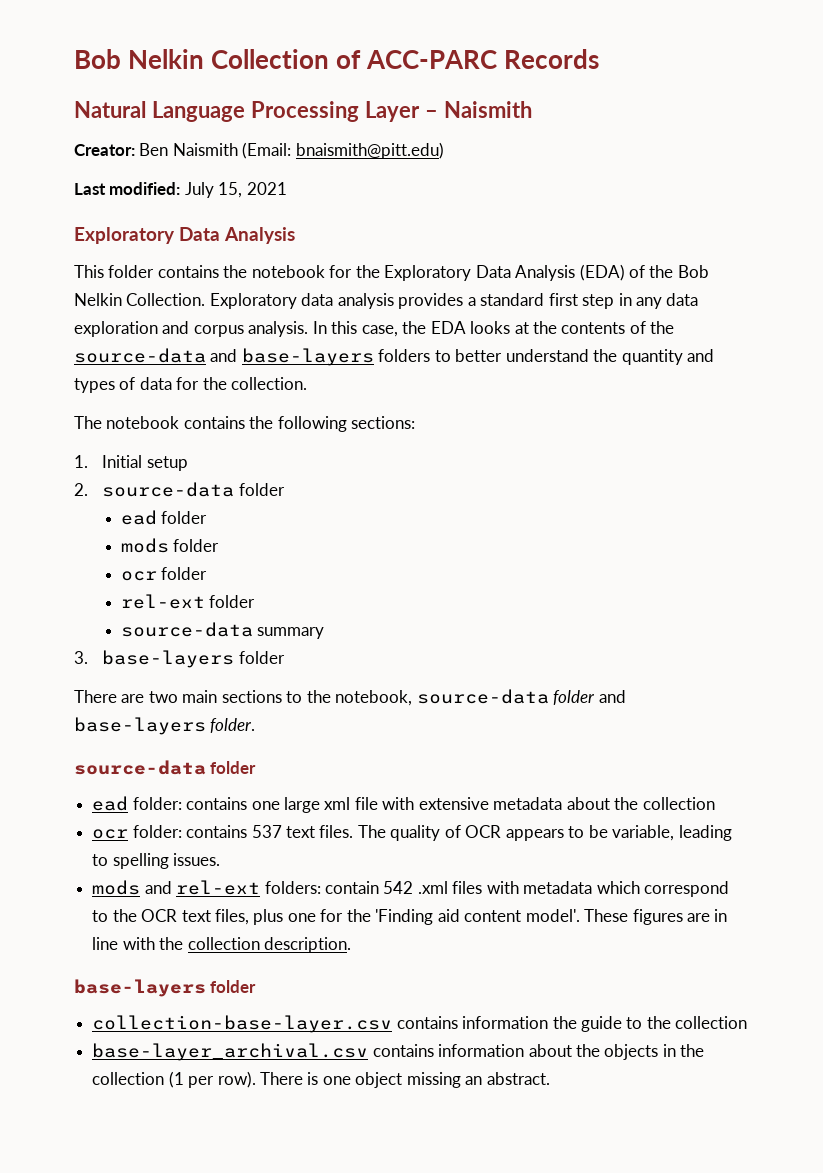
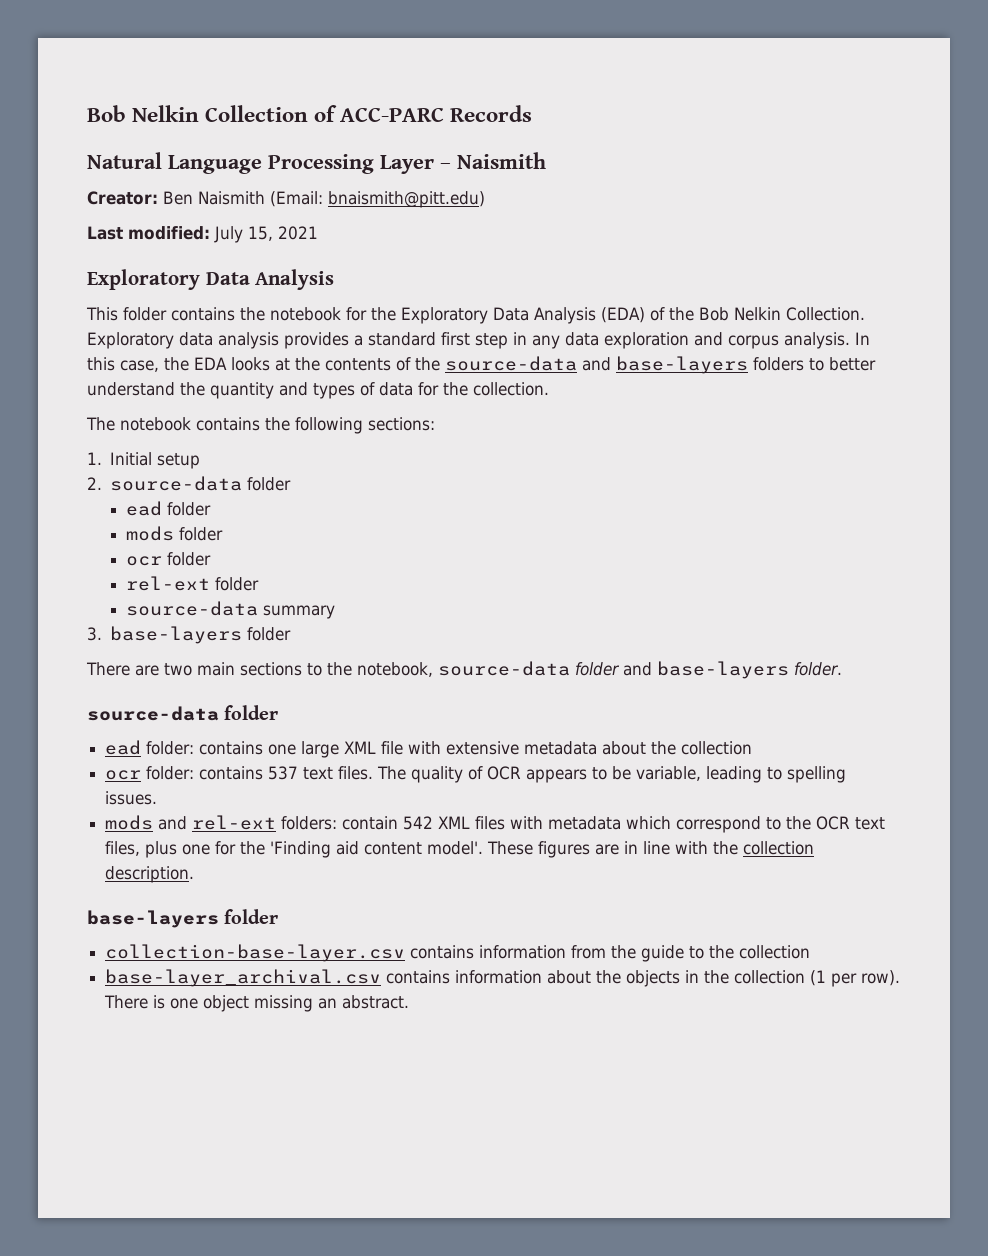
[324,797,351,810] xml -> [344,741,377,754] XML
[417,881,448,894] .xml -> [438,816,471,829] XML
(549, 1022) none -> [571,945,607,959] from

